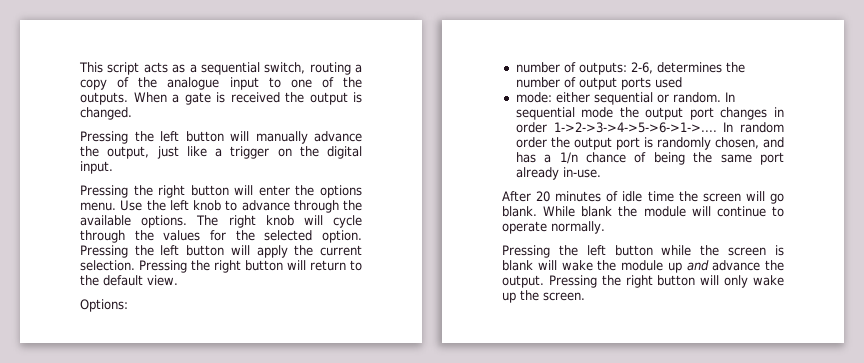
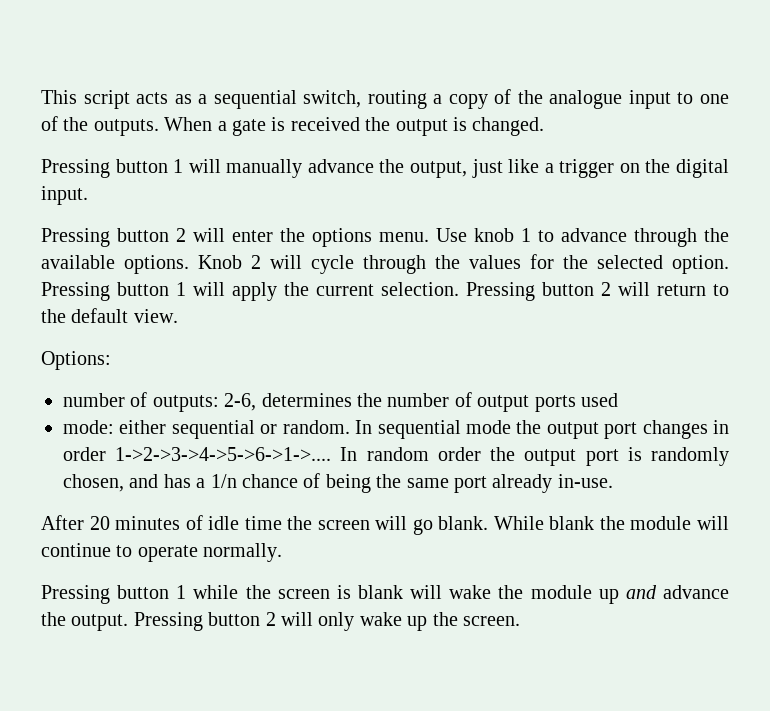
[134,131,224,142] the left button -> [115,159,184,173] button 1
[133,185,229,198] the right button -> [117,228,186,242] button 2
[146,200,221,211] the left knob -> [474,228,531,242] knob 1
[196,215,294,228] The right knob -> [198,255,261,269] Knob 2
[134,245,225,256] the left button -> [117,282,186,296] button 1
[191,260,283,273] the right button -> [542,282,611,296] button 2
[558,245,653,256] the left button -> [117,585,187,599] button 1
[601,275,696,288] the right button -> [208,612,276,626] button 2

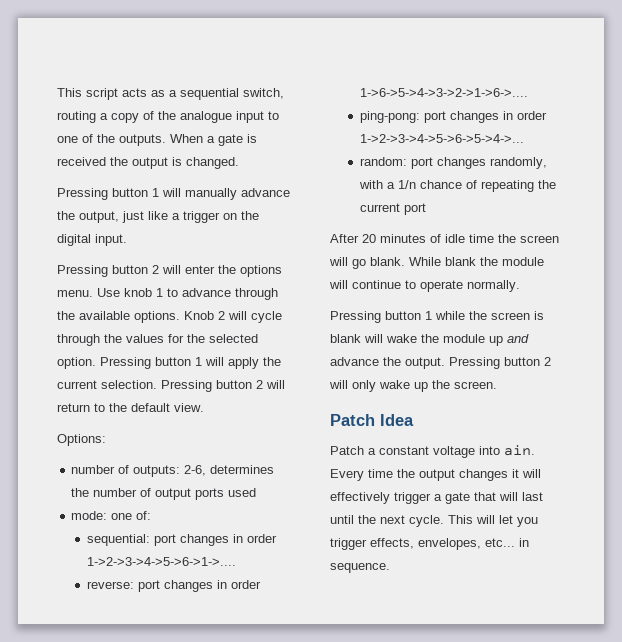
[119,420,599,439] either sequential or random. In sequential mode the output -> [111,511,152,520] [86,534,150,546] one of: // sequential:
[340,447,729,466] [63,474,191,492] In random order the output port is randomly chosen, and has -> [86,580,261,592] [359,88,528,97] [359,111,547,123] [359,134,524,143] [359,157,547,169] [358,180,383,189] // reverse: port changes in order 1->6->5->4->3->2->1->6->.... // ping-pong: port changes in order 1->2->3->4->5->6->5->4->... // random: port changes randomly, with
[325,474,613,493] being the same port already in-use. -> [480,180,556,192] [359,203,426,215] repeating the current port
(520, 621) none -> [330,414,414,426] [330,445,535,458] [330,469,541,481] [330,492,543,504] [330,515,538,527] [330,538,529,550] [330,563,390,573] // Patch Idea // Patch a constant voltage into ain. Every time the output changes it will effectively trigger a gate that will last until the next cycle. This will let you trigger effects, envelopes, etc... in sequence.

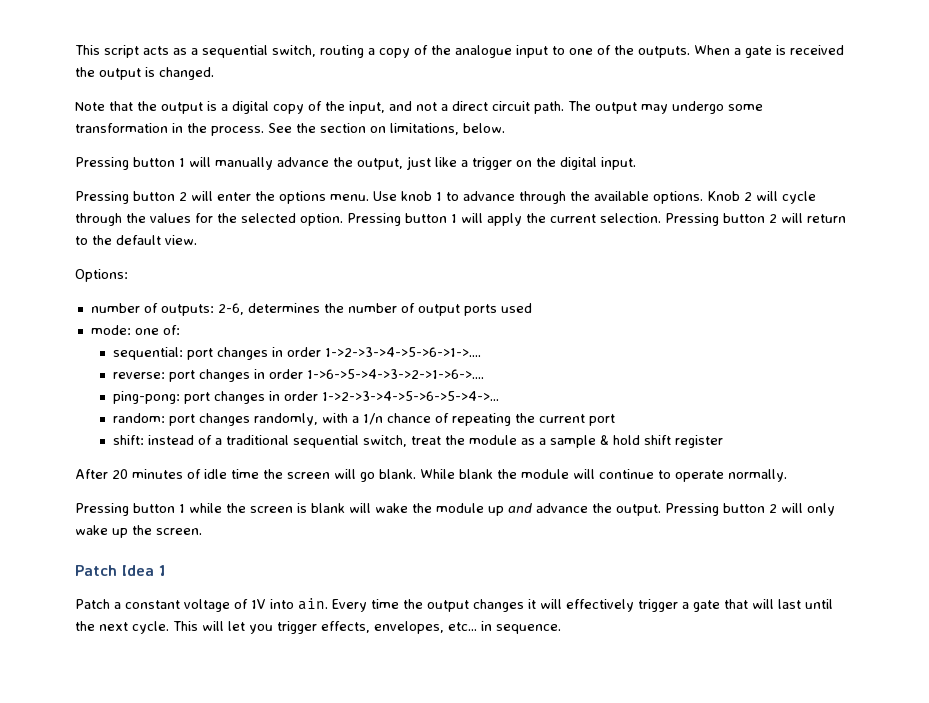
(239, 163) none -> [75,101,763,114] [75,123,505,136] // Note that the output is a digital copy of the input, and not a direct circuit path. The output may undergo some transformation in the process. See the section on limitations, below.
(426, 209) none -> [112,435,723,448] // shift: instead of a traditional sequential switch, treat the module as a sample & hold shift register
(414, 420) none -> [159,565,165,576] 1
(475, 452) none -> [234,599,266,609] of 1V

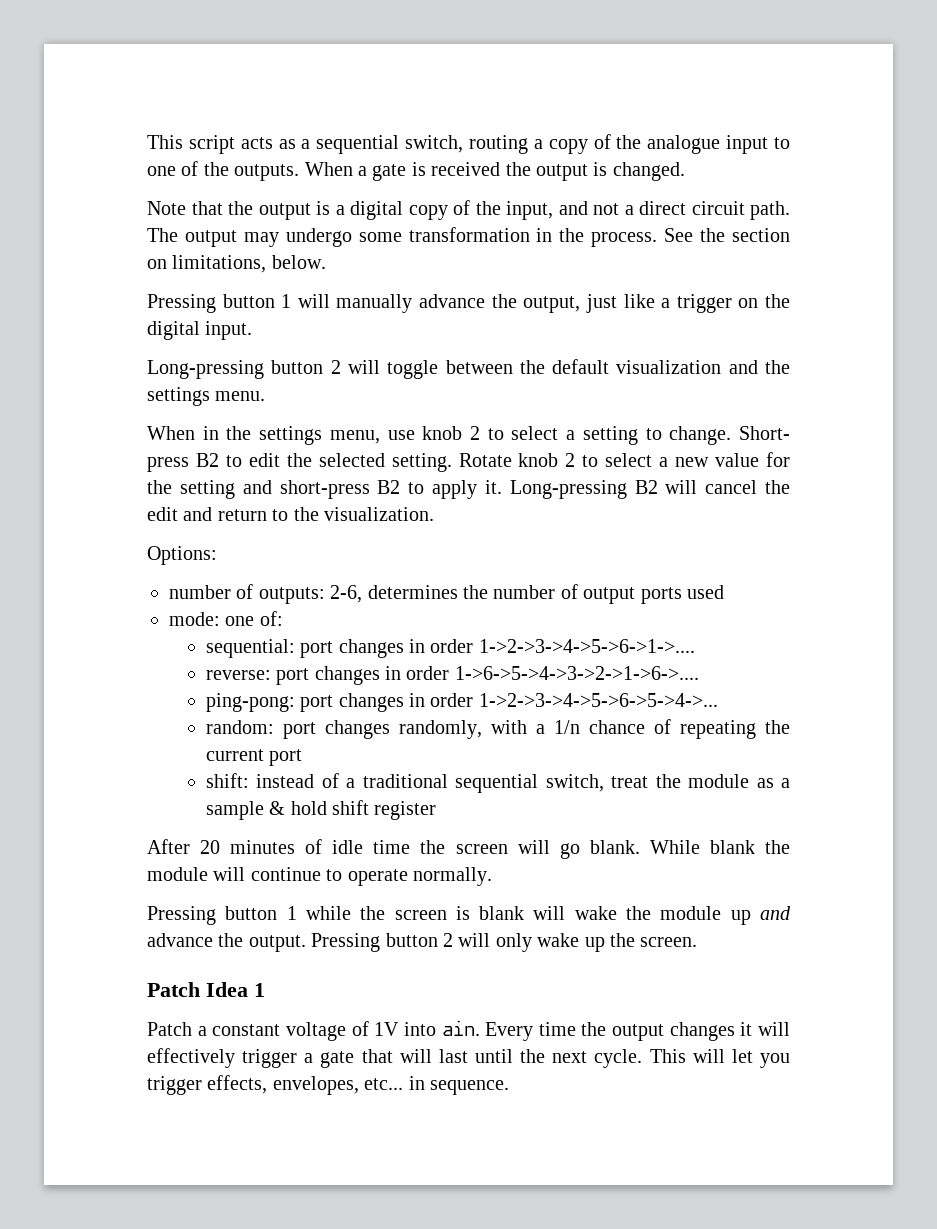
[75,191,816,204] [75,213,803,226] Pressing button 2 will enter the options menu. Use knob 1 to advance through the available options. Knob 2 will cycle through the values for the selected option. Pressing button 1 will apply the current selection. Pressing button 2 will -> [147,359,790,379] [147,387,266,406] [147,426,790,445] [147,452,790,472] [147,480,790,499] [147,507,213,521] Long-pressing button 2 will toggle between the default visualization and the settings menu. // When in the settings menu, use knob 2 to select a setting to change. Short- press B2 to edit the selected setting. Rotate knob 2 to select a new value for the setting and short-press B2 to apply it. Long-pressing B2 will cancel the edit and
[116,235,197,245] default view. -> [324,507,434,521] visualization.

